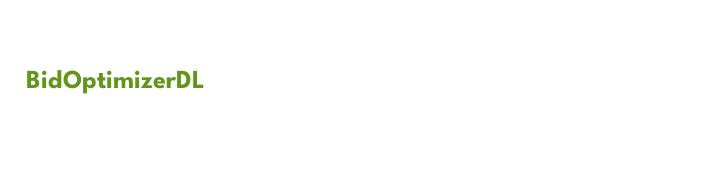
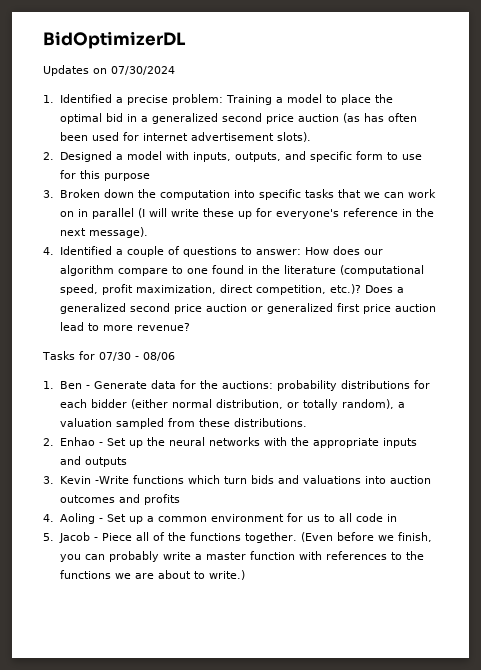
(205, 82) none -> [43,65,175,76] [43,94,394,105] [59,113,417,124] [59,132,311,142] [43,151,422,162] [59,170,150,181] [43,189,436,200] [59,208,434,219] [59,227,148,238] [43,246,383,257] [59,265,424,276] [59,284,404,295] [59,303,436,314] [59,322,190,331] [42,351,175,361] [43,380,430,391] [59,399,405,410] [59,418,307,429] [43,437,417,448] [59,456,127,467] [43,475,431,484] [59,494,180,505] [43,513,397,524] [43,532,432,543] [59,551,424,562] [59,570,245,580] // Updates on 07/30/2024 // 1. Identified a precise problem: Training a model to place the optimal bid in a generalized second price auction (as has often been used for internet advertisement slots). // 2. Designed a model with inputs, outputs, and specific form to use for this purpose // 3. Broken down the computation into specific tasks that we can work on in parallel (I will write these up for everyone's reference in the next message). // 4. Identified a couple of questions to answer: How does our algorithm compare to one found in the literature (computational speed, profit maximization, direct competition, etc.)? Does a generalized second price auction or generalized first price auction lead to more revenue? // Tasks for 07/30 - 08/06 // 1. Ben - Generate data for the auctions: probability distributions for each bidder (either normal distribution, or totally random), a valuation sampled from these distributions. // 2. Enhao - Set up the neural networks with the appropriate inputs and outputs // 3. Kevin -Write functions which turn bids and valuations into auction outcomes and profits // 4. Aoling - Set up a common environment for us to all code in // 5. Jacob - Piece all of the functions together. (Even before we finish, you can probably write a master function with references to the functions we are about to write.)

